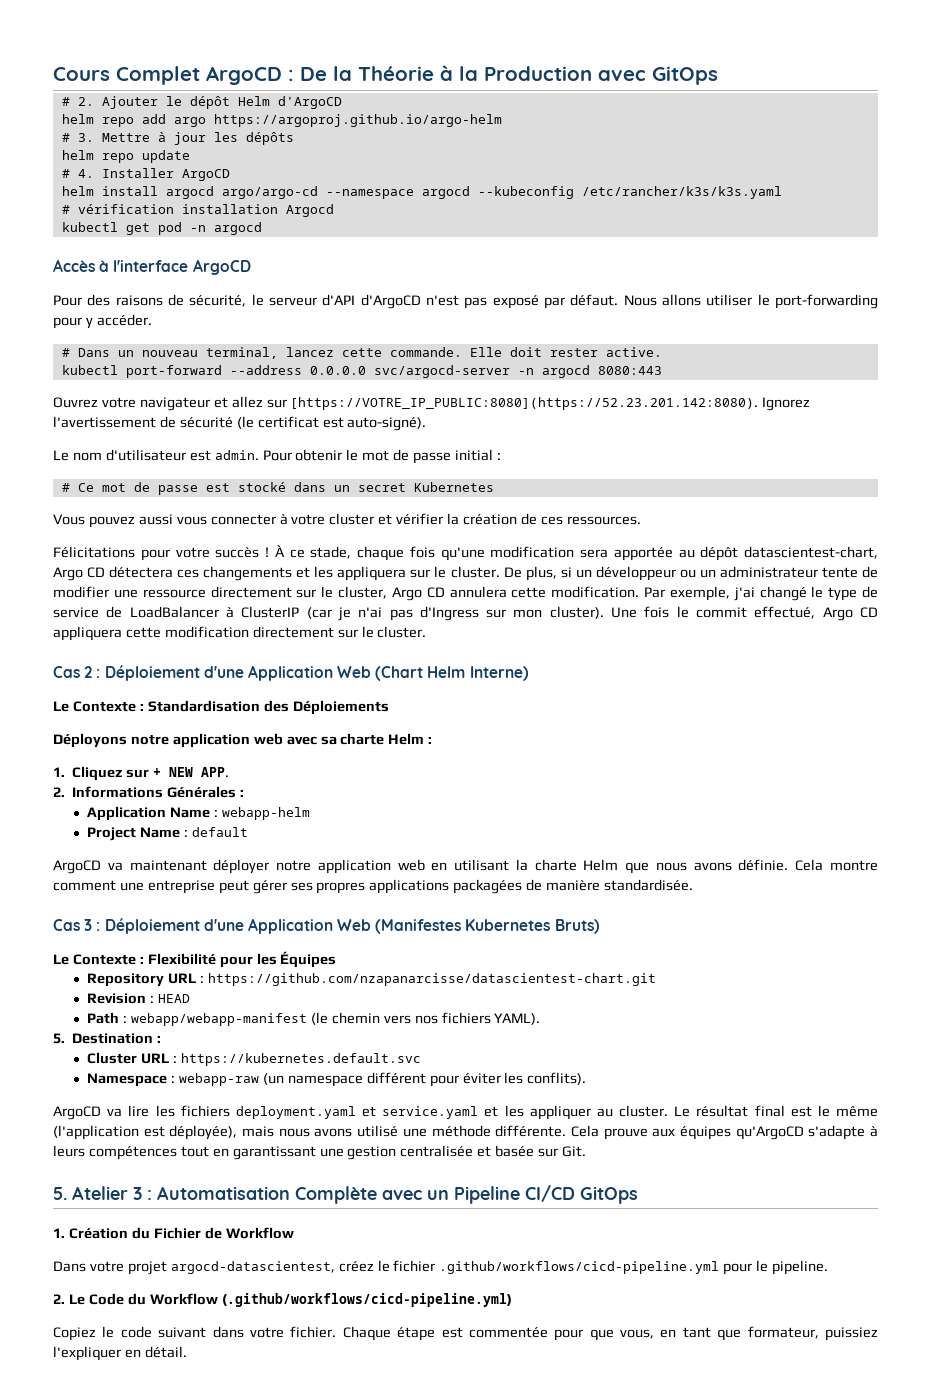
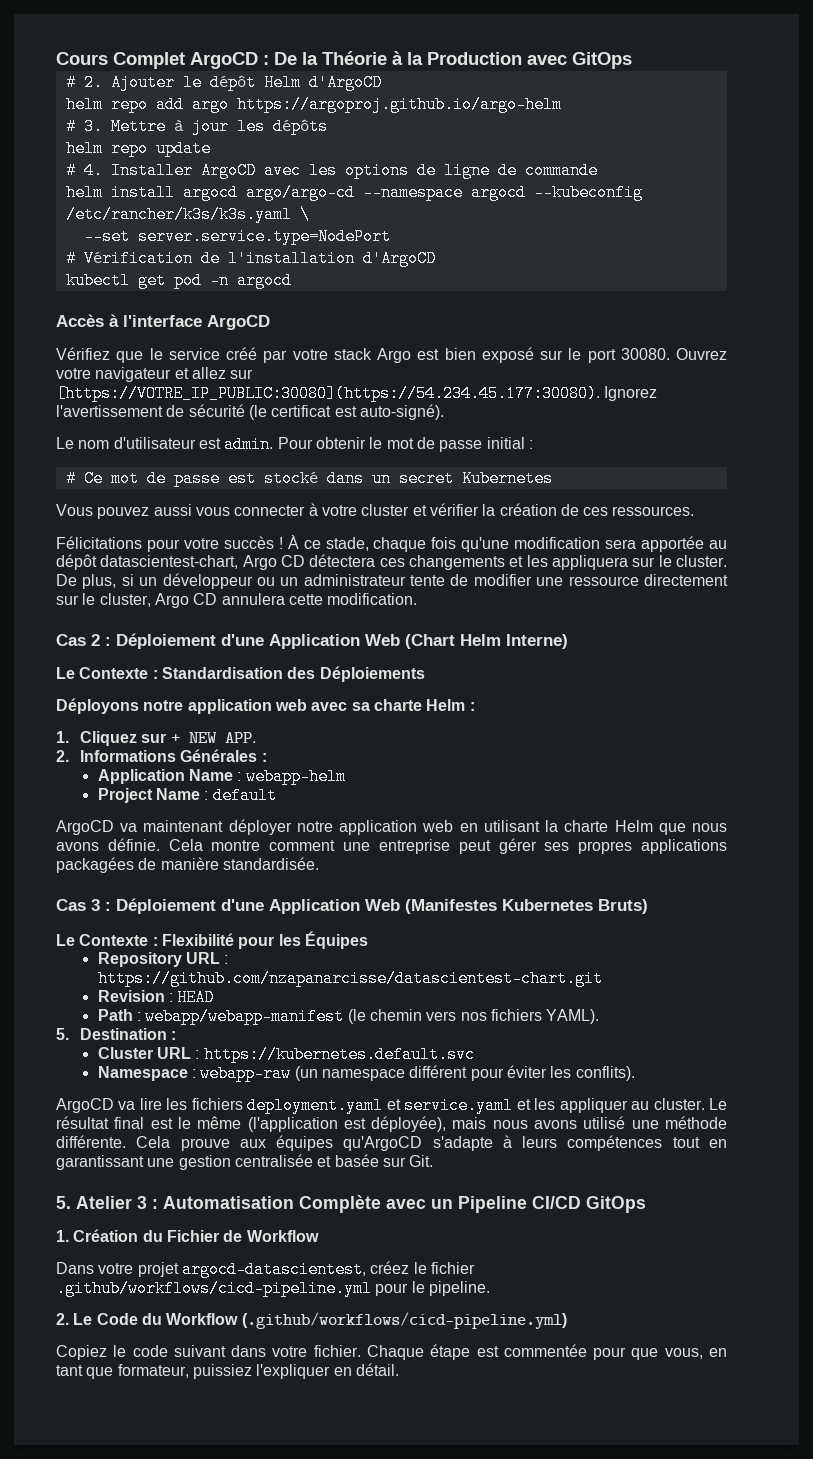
(230, 175) none -> [263,162,598,179] avec les options de ligne de commande
[61,204,334,217] // # vérification installation Argocd -> [299,206,310,223] [83,228,391,245] [65,250,436,267] \ // --set server.service.type=NodePort // # Vérification de l'installation d'ArgoCD
[53,294,879,309] [53,314,152,329] [61,347,662,359] [61,365,662,378] Pour des raisons de sécurité, le serveur d'API d'ArgoCD n'est pas exposé par défaut. Nous allons utiliser le port-forwarding pour y accéder. // # Dans un nouveau terminal, lancez cette commande. Elle doit rester active. // kubectl port-forward --address 0.0.0.0 svc/argocd-server -n argocd 8080:443 // -> [56,347,670,363] Vérifiez que le service créé par votre stack Argo est bien exposé sur le port 30080.
[290,397,759,410] [https://VOTRE_IP_PUBLIC:8080](https://52.23.201.142:8080). -> [56,385,600,402] [https://VOTRE_IP_PUBLIC:30080](https://54.234.45.177:30080).
[643,586,879,601] [53,606,878,621] [53,626,427,641] Par exemple, j'ai changé le type de service de LoadBalancer à ClusterIP (car je n'ai pas d'Ingress sur mon cluster). Une fois le commit effectué, Argo CD appliquera cette modification directement sur le cluster. -> (418, 599) none

